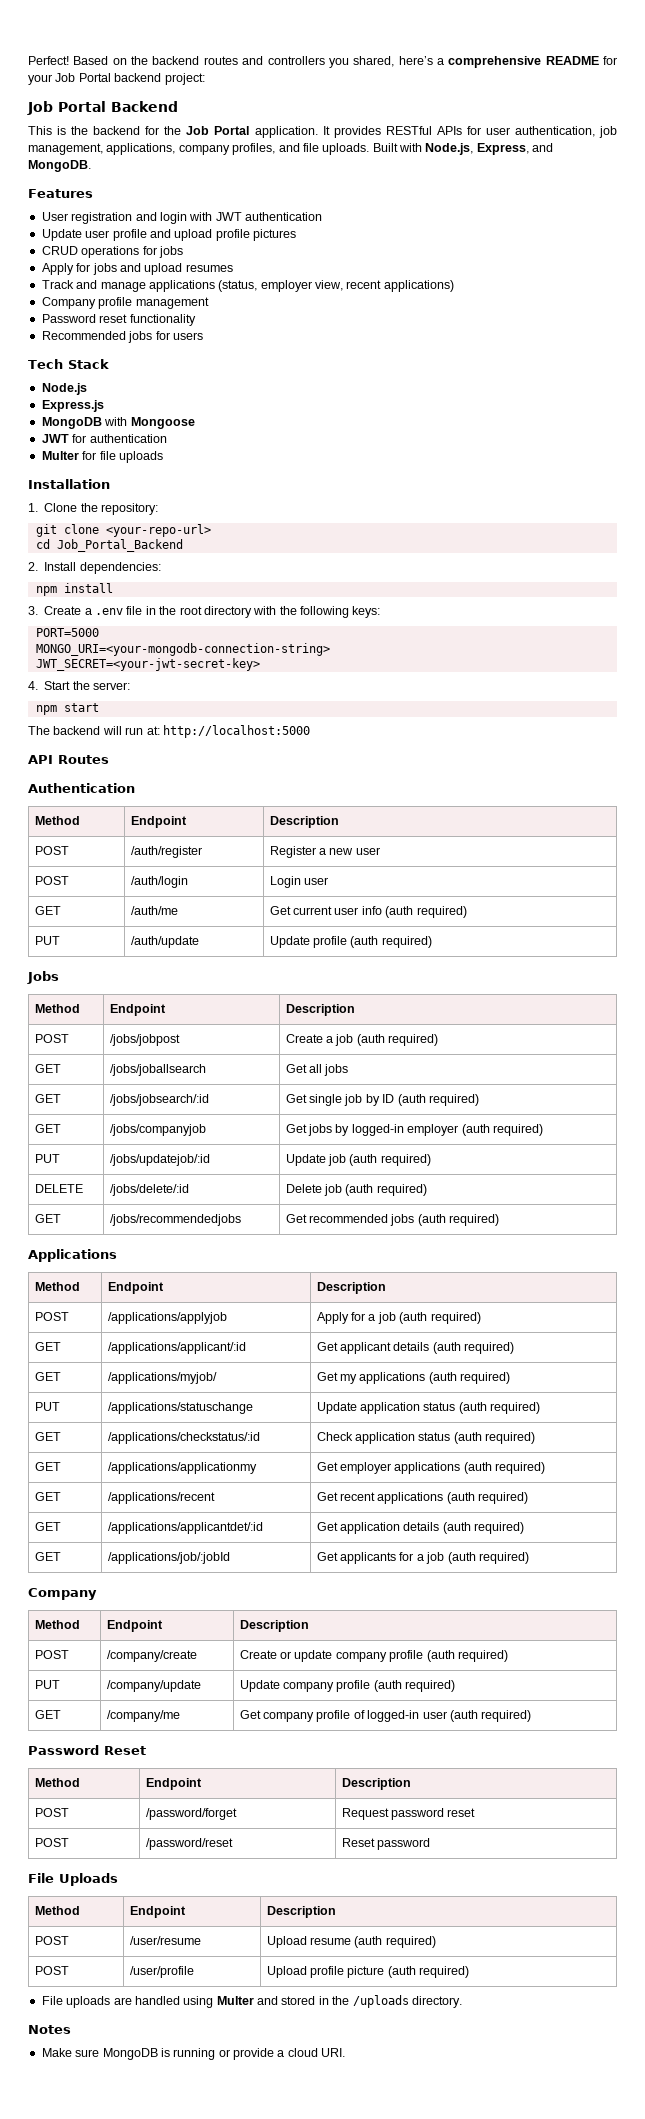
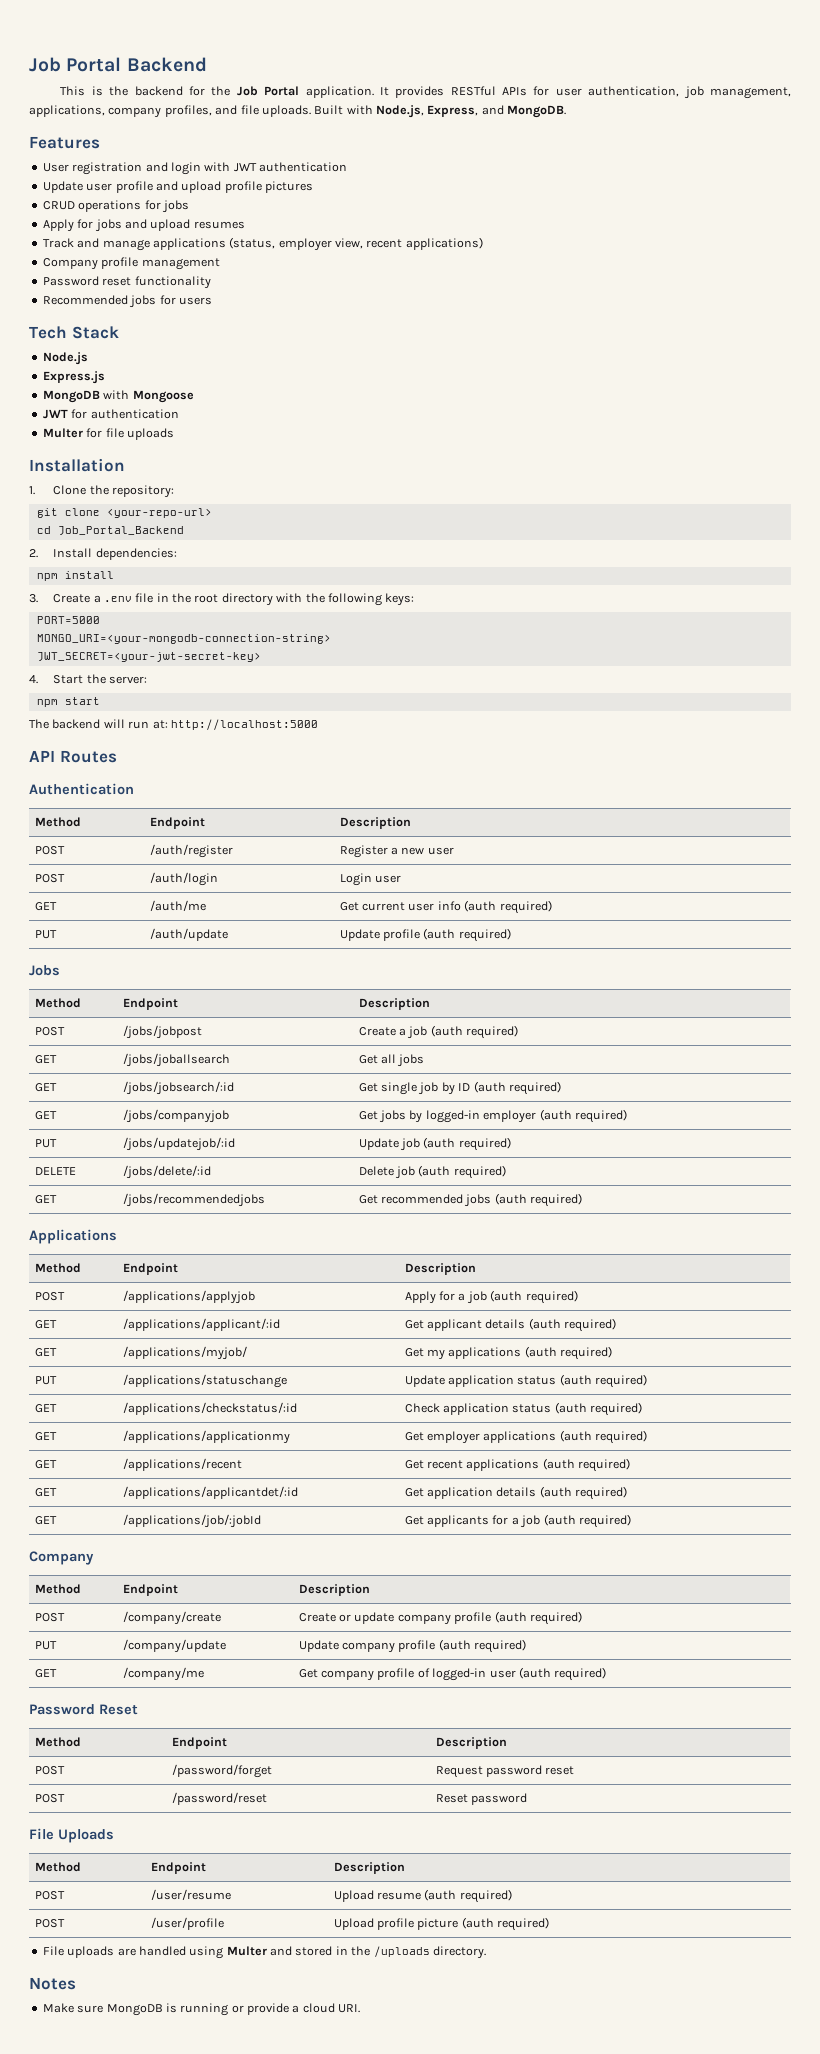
[28,56,617,68] [28,73,205,85] Perfect! Based on the backend routes and controllers you shared, here’s a comprehensive README for your Job Portal backend project: // -> (29, 64) none

